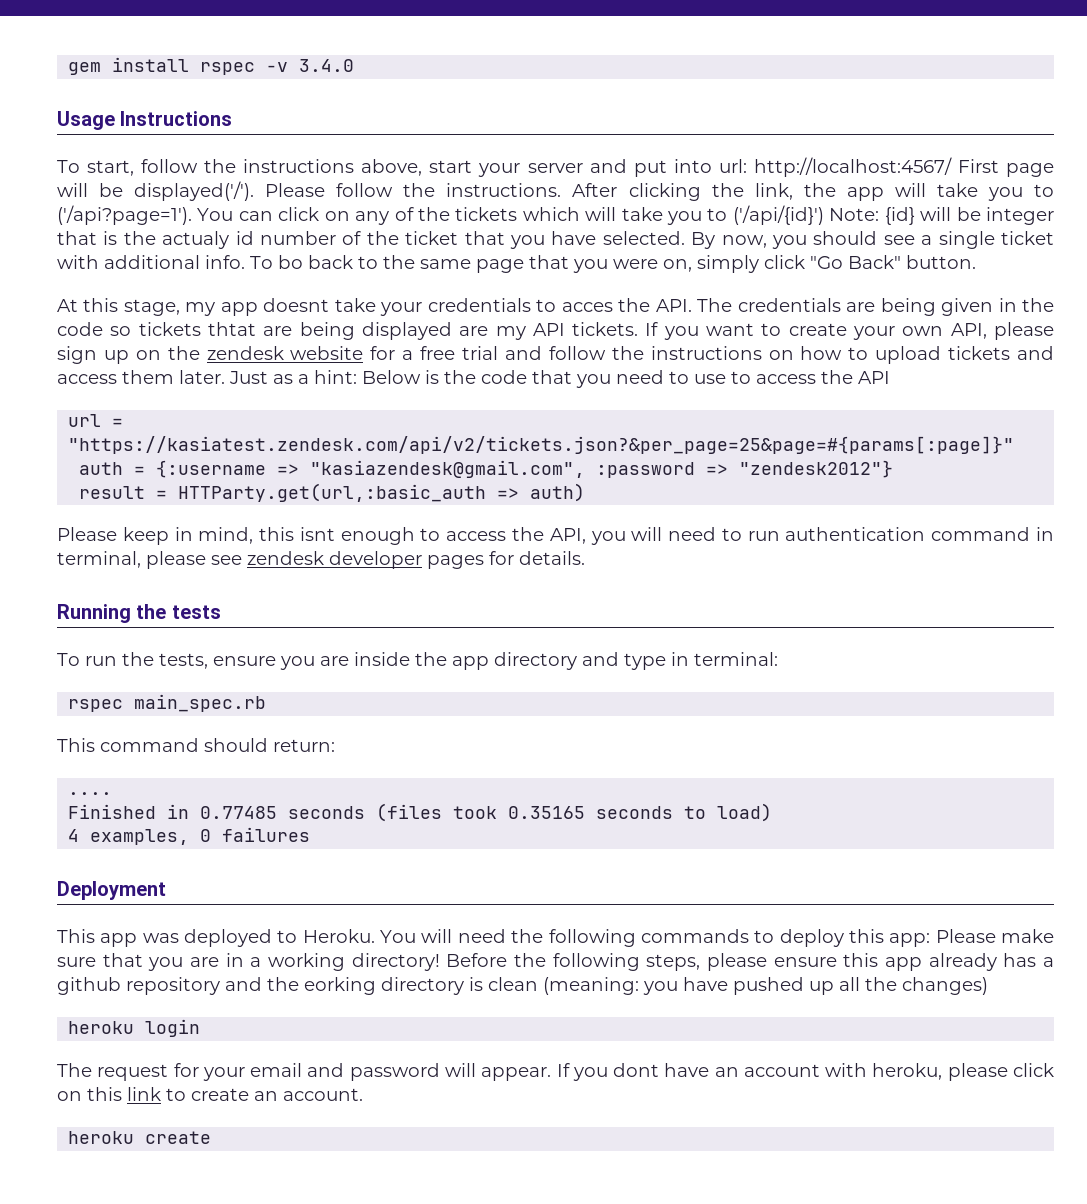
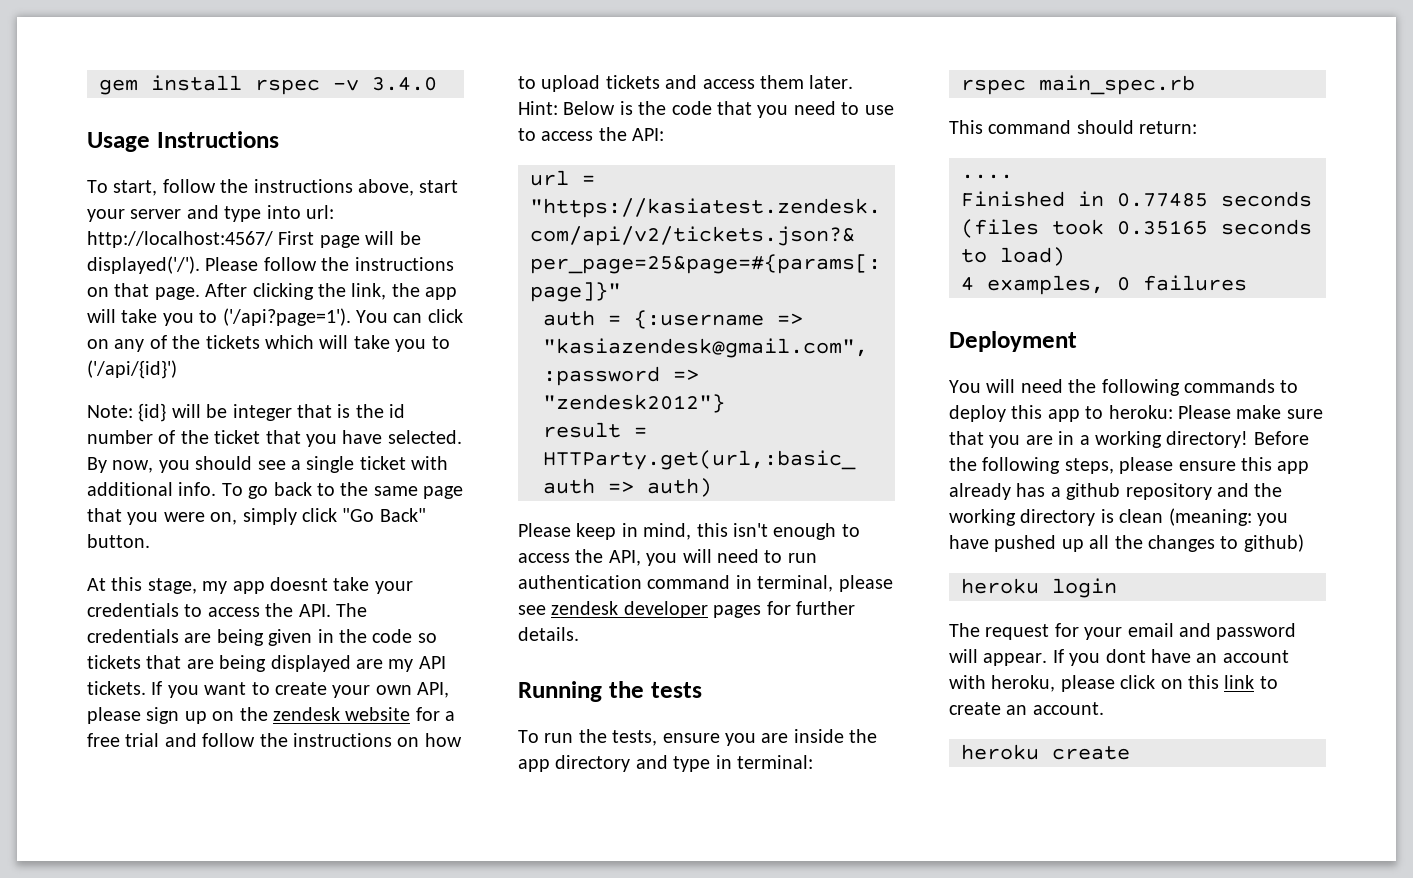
[633,160,667,177] put -> [224,206,262,222] type
[446,183,562,197] instructions. -> [354,257,454,271] [87,283,200,300] instructions on that page.
(824, 215) none -> (177, 369) //
[162,231,230,249] actualy -> (384, 411) none
[278,255,303,269] bo -> [248,486,269,499] go
[561,302,613,312] acces -> [207,607,260,617] access
[207,322,256,336] thtat -> [146,655,182,669] that
[229,370,357,384] Just as a hint: -> [518,101,558,115] Hint:
[858,371,890,384] API -> [632,128,665,141] API:
[299,527,335,541] isnt -> [733,523,768,537] isn't
(514, 558) none -> [796,601,855,615] further
[57,929,375,947] This app was deployed to Heroku. -> (1077, 341) none
[889,933,931,947] app: -> [1047,405,1173,422] app to heroku:
[304,977,376,995] eorking -> [949,509,1016,526] working
[902,977,988,995] changes) -> [1148,534,1304,552] changes to github)

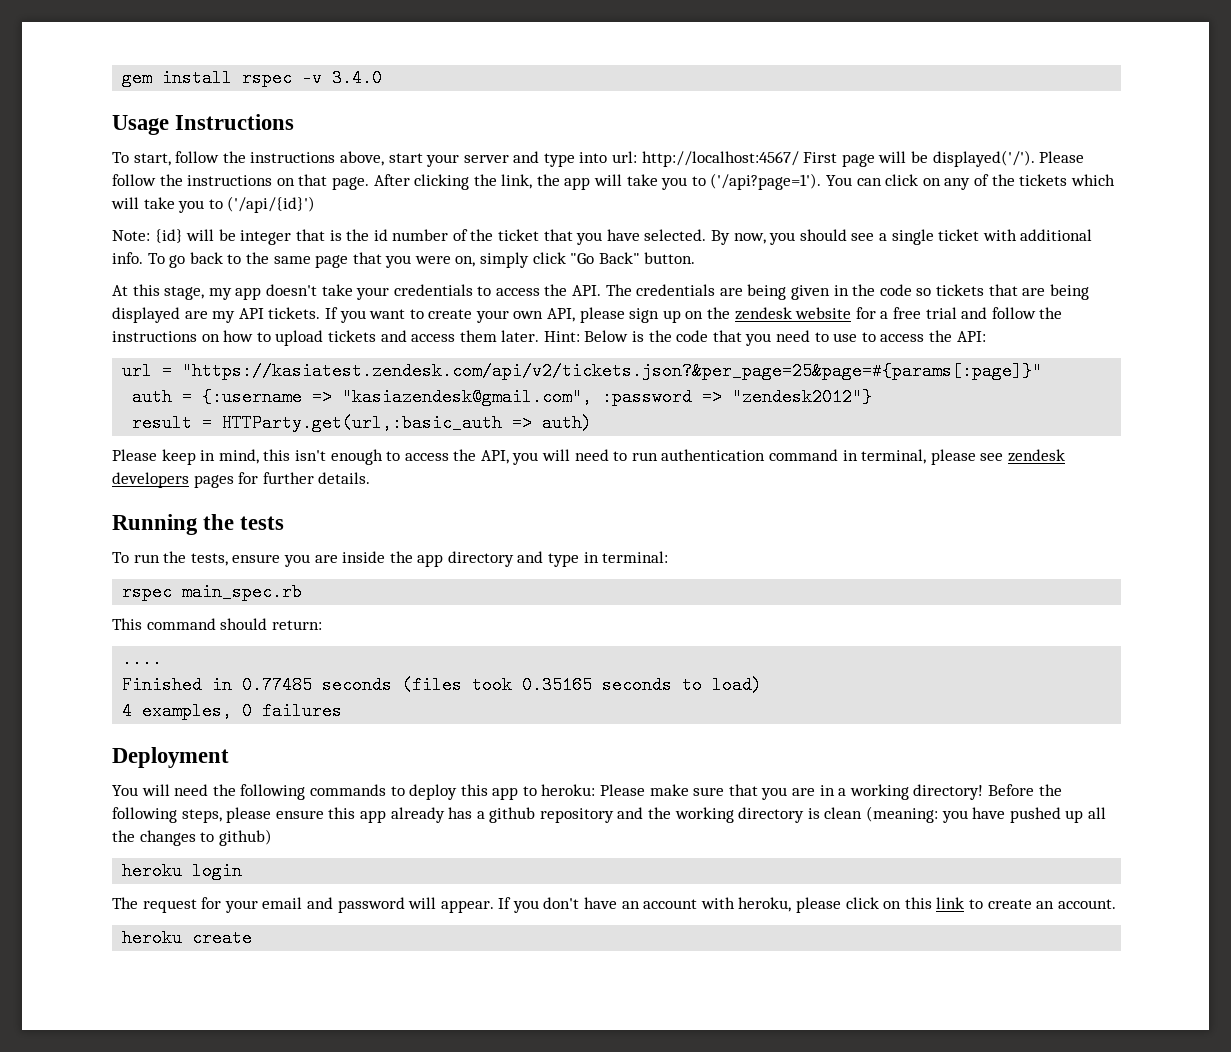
[270,577,328,591] doesnt -> [265,284,317,296] doesn't
[623,601,708,618] developer -> [112,472,189,488] developers
[1105,649,1146,663] dont -> [543,897,580,909] don't

